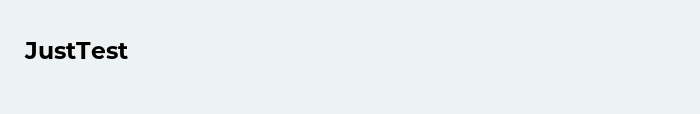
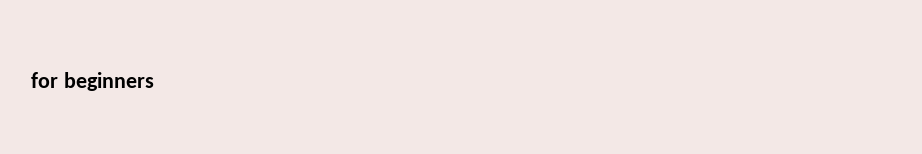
[24,42,128,59] JustTest -> [31,72,154,91] for beginners

